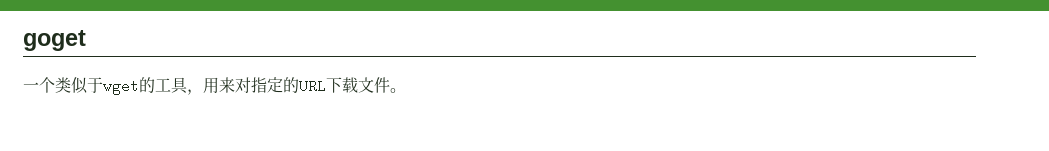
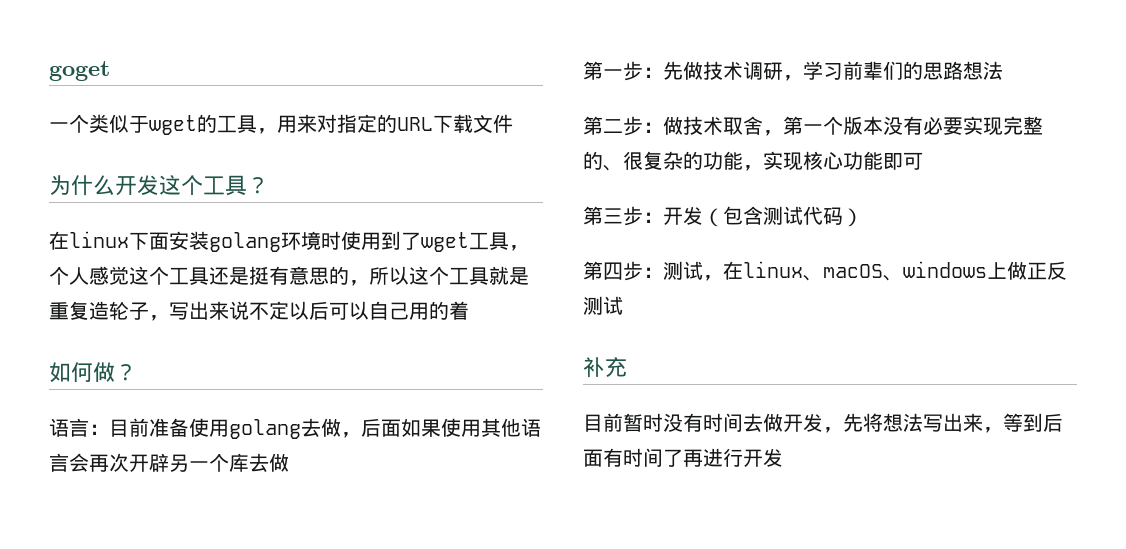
[390,88,406,93] 。 -> [49,175,269,196] [49,231,529,252] [49,266,529,286] [49,301,469,321] [49,362,137,383] [49,418,541,439] [49,453,289,472] [583,61,1003,81] [583,116,1043,136] [583,151,923,171] [583,206,863,227] [583,261,1067,281] [583,296,623,315] [583,357,627,378] [583,413,1063,433] [583,448,783,467] // 为什么开发这个工具？ // 在linux下面安装golang环境时使用到了wget工具，个人感觉这个工具还是挺有意思的，所以这个工具就是重复造轮子，写出来说不定以后可以自己用的着 // 如何做？ // 语言：目前准备使用golang去做，后面如果使用其他语言会再次开辟另一个库去做 // 第一步：先做技术调研，学习前辈们的思路想法 // 第二步：做技术取舍，第一个版本没有必要实现完整的、很复杂的功能，实现核心功能即可 // 第三步：开发（包含测试代码） // 第四步：测试，在linux、macOS、windows上做正反测试 // 补充 // 目前暂时没有时间去做开发，先将想法写出来，等到后面有时间了再进行开发

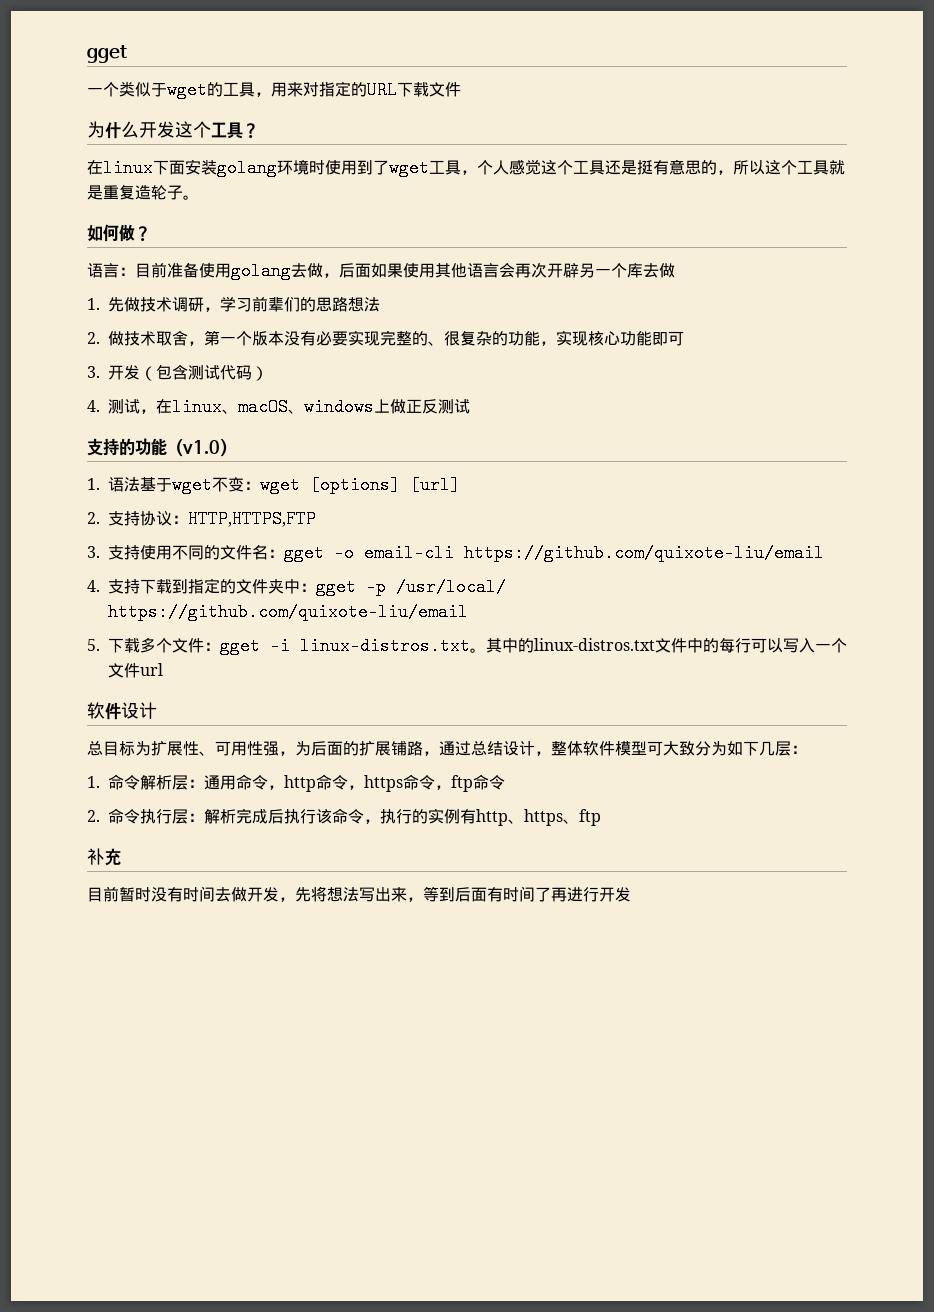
[49,61,110,81] goget -> [87,45,127,63] gget
[149,301,469,321] ，写出来说不定以后可以自己用的着 -> [183,195,199,200] 。
[583,61,663,81] 第一步： -> [87,298,100,310] 1.
[583,116,663,136] 第二步： -> [87,332,100,344] 2.
[583,206,663,226] 第三步： -> [87,366,100,378] 3.
[583,261,663,281] 第四步： -> [87,400,100,412] 4.
(623, 305) none -> [87,438,236,457] [87,476,460,494] [87,510,316,528] [87,544,824,562] [87,578,506,596] [108,603,468,621] [87,637,847,655] [108,663,163,678] [87,702,157,720] [87,740,807,756] [87,774,505,792] [87,808,601,826] // 支持的功能（v1.0） // 1.语法基于wget不变：wget [options] [url] // 2.支持协议：HTTP,HTTPS,FTP // 3.支持使用不同的文件名：gget -o email-cli https://github.com/quixote-liu/email // 4.支持下载到指定的文件夹中：gget -p /usr/local/ https://github.com/quixote-liu/email // 5.下载多个文件：gget -i linux-distros.txt。其中的linux-distros.txt文件中的每行可以写入一个文件url // 软件设计 // 总目标为扩展性、可用性强，为后面的扩展铺路，通过总结设计，整体软件模型可大致分为如下几层： // 1.命令解析层：通用命令，http命令，https命令，ftp命令 // 2.命令执行层：解析完成后执行该命令，执行的实例有http、https、ftp

